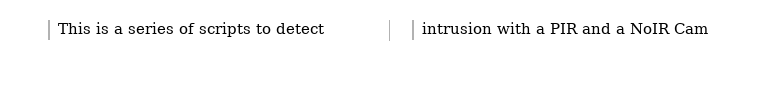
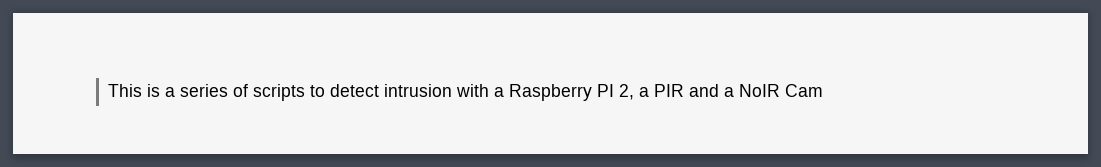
(546, 30) none -> [509,84,650,101] Raspberry PI 2, a

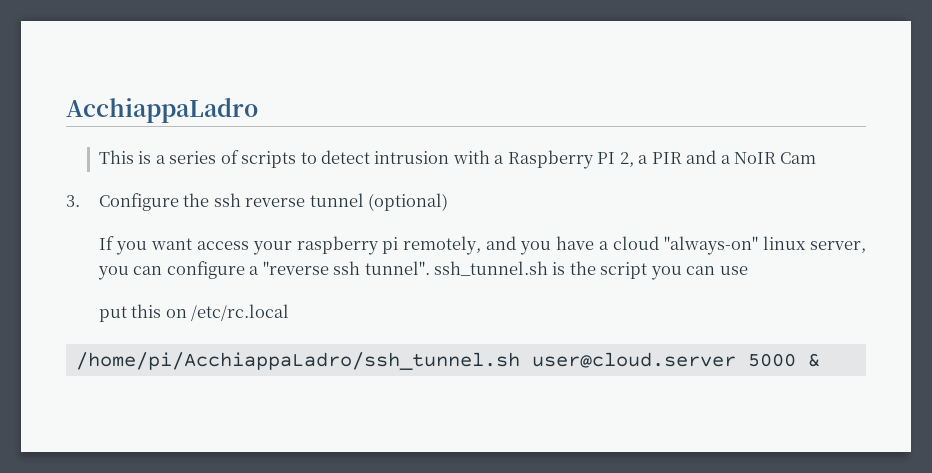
(108, 90) none -> [66,97,258,123] AcchiappaLadro //
(824, 90) none -> [66,193,449,211] [98,236,867,255] [97,261,748,280] [98,304,290,322] [75,352,820,370] // 3. Configure the ssh reverse tunnel (optional) // If you want access your raspberry pi remotely, and you have a cloud "always-on" linux server, you can configure a "reverse ssh tunnel". ssh_tunnel.sh is the script you can use // put this on /etc/rc.local // /home/pi/AcchiappaLadro/ssh_tunnel.sh user@cloud.server 5000 &

